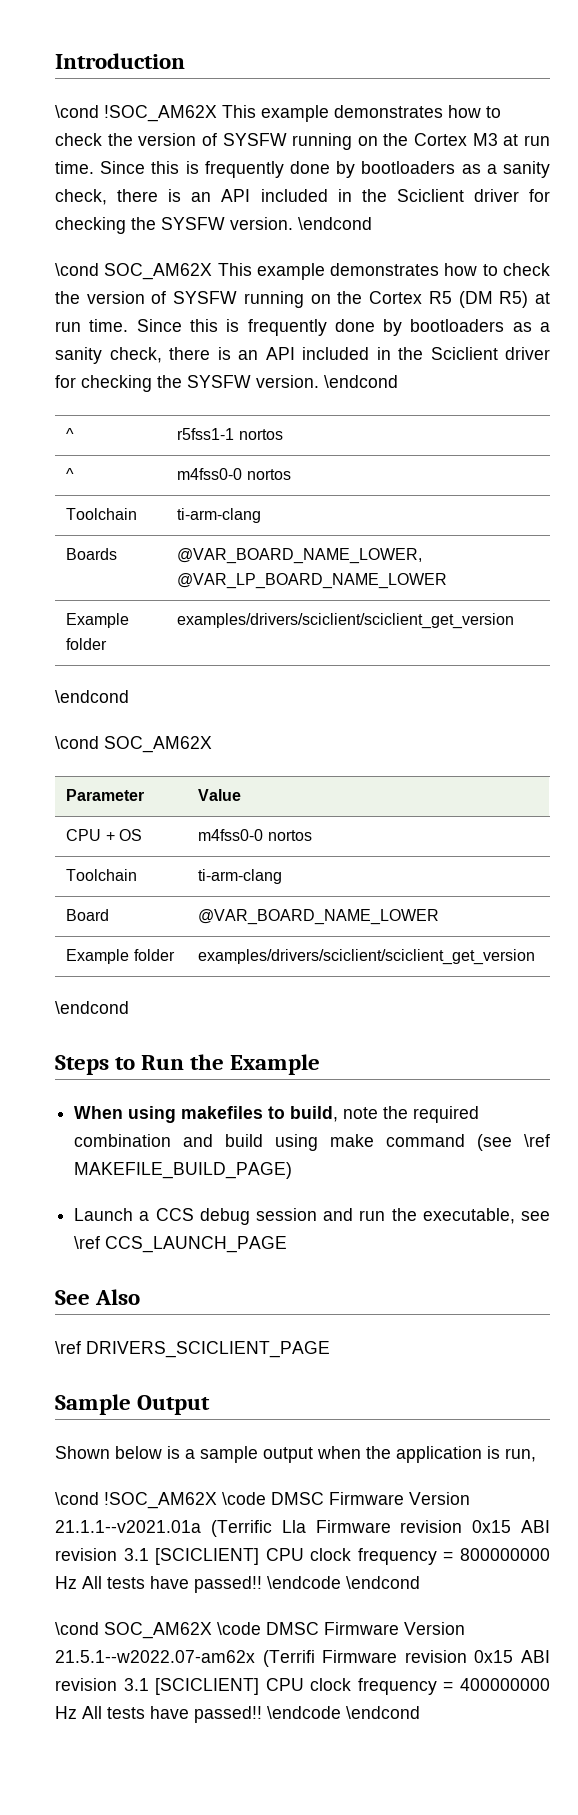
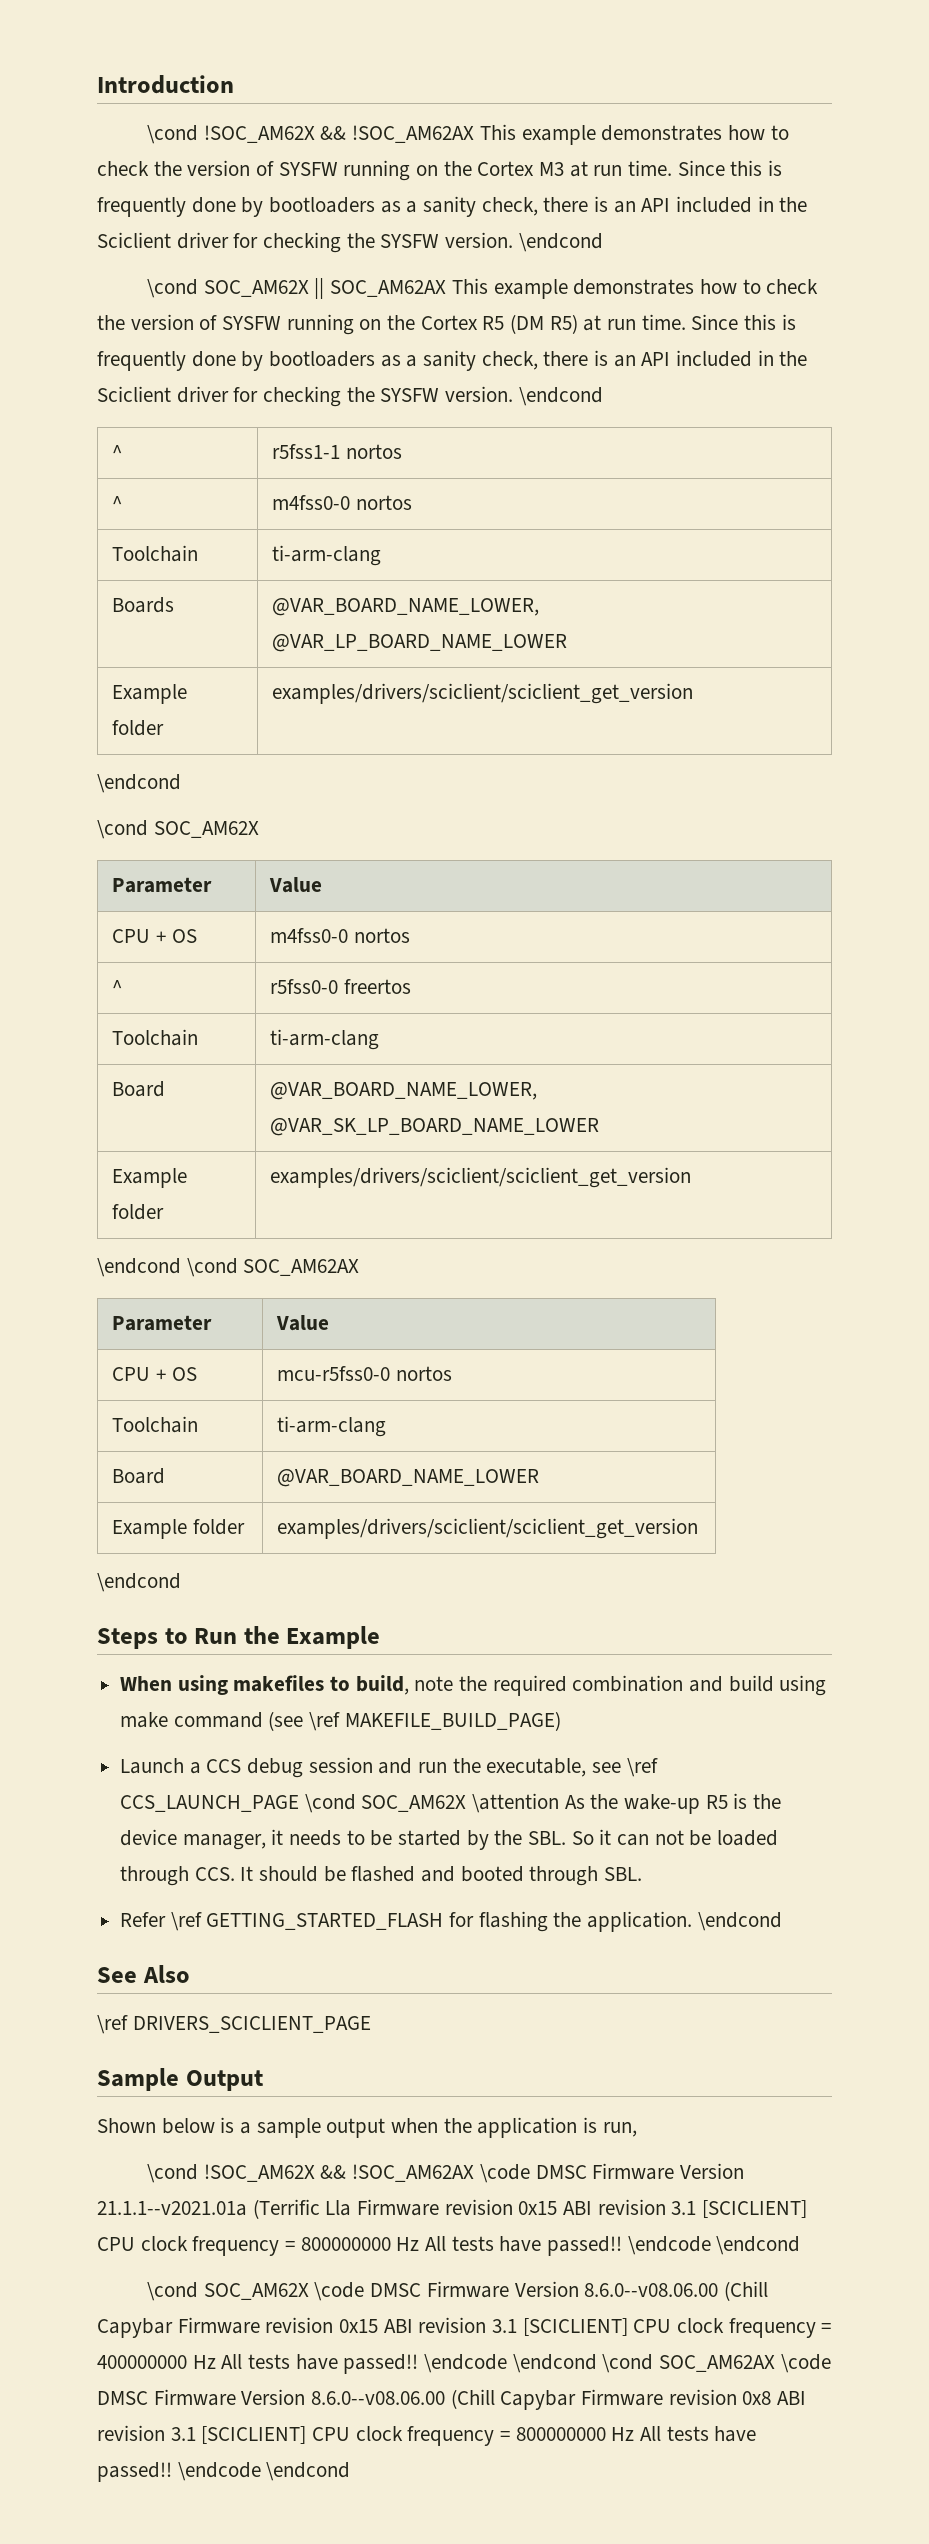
(217, 113) none -> [320,125,475,143] && !SOC_AM62AX
(213, 271) none -> [314,278,447,299] || SOC_AM62AX
(312, 835) none -> [112,980,123,994] [270,979,412,994] [112,1029,199,1046] [270,1029,380,1050] [112,1081,166,1097] [270,1082,538,1100] [270,1118,600,1136] [112,1168,188,1188] [112,1204,165,1220] [270,1167,692,1188] [97,1258,360,1277] [112,1315,213,1331] [276,1315,330,1331] [112,1367,197,1381] [277,1366,453,1381] // ^ | r5fss0-0 freertos // Toolchain | ti-arm-clang // Board | @VAR_BOARD_NAME_LOWER, @VAR_SK_LP_BOARD_NAME_LOWER // Example folder | examples/drivers/sciclient/sciclient_get_version // \endcond \cond SOC_AM62AX // Parameter | Value // CPU + OS | mcu-r5fss0-0 nortos
(288, 1244) none -> [304,1793,782,1814] [120,1829,779,1850] [120,1866,643,1886] [120,1911,782,1932] \cond SOC_AM62X \attention As the wake-up R5 is the device manager, it needs to be started by the SBL. So it can not be loaded through CCS. It should be flashed and booted through SBL. // Refer \ref GETTING_STARTED_FLASH for flashing the application. \endcond
(217, 1500) none -> [320,2164,475,2182] && !SOC_AM62AX
[55,1650,315,1667] 21.5.1--w2022.07-am62x (Terrifi -> [584,2281,768,2301] [97,2318,173,2338] 8.6.0--v08.06.00 (Chill Capybar
(420, 1712) none -> [602,2354,831,2373] [97,2389,807,2410] [97,2425,757,2446] [97,2462,351,2482] \cond SOC_AM62AX \code DMSC Firmware Version 8.6.0--v08.06.00 (Chill Capybar Firmware revision 0x8 ABI revision 3.1 [SCICLIENT] CPU clock frequency = 800000000 Hz All tests have passed!! \endcode \endcond

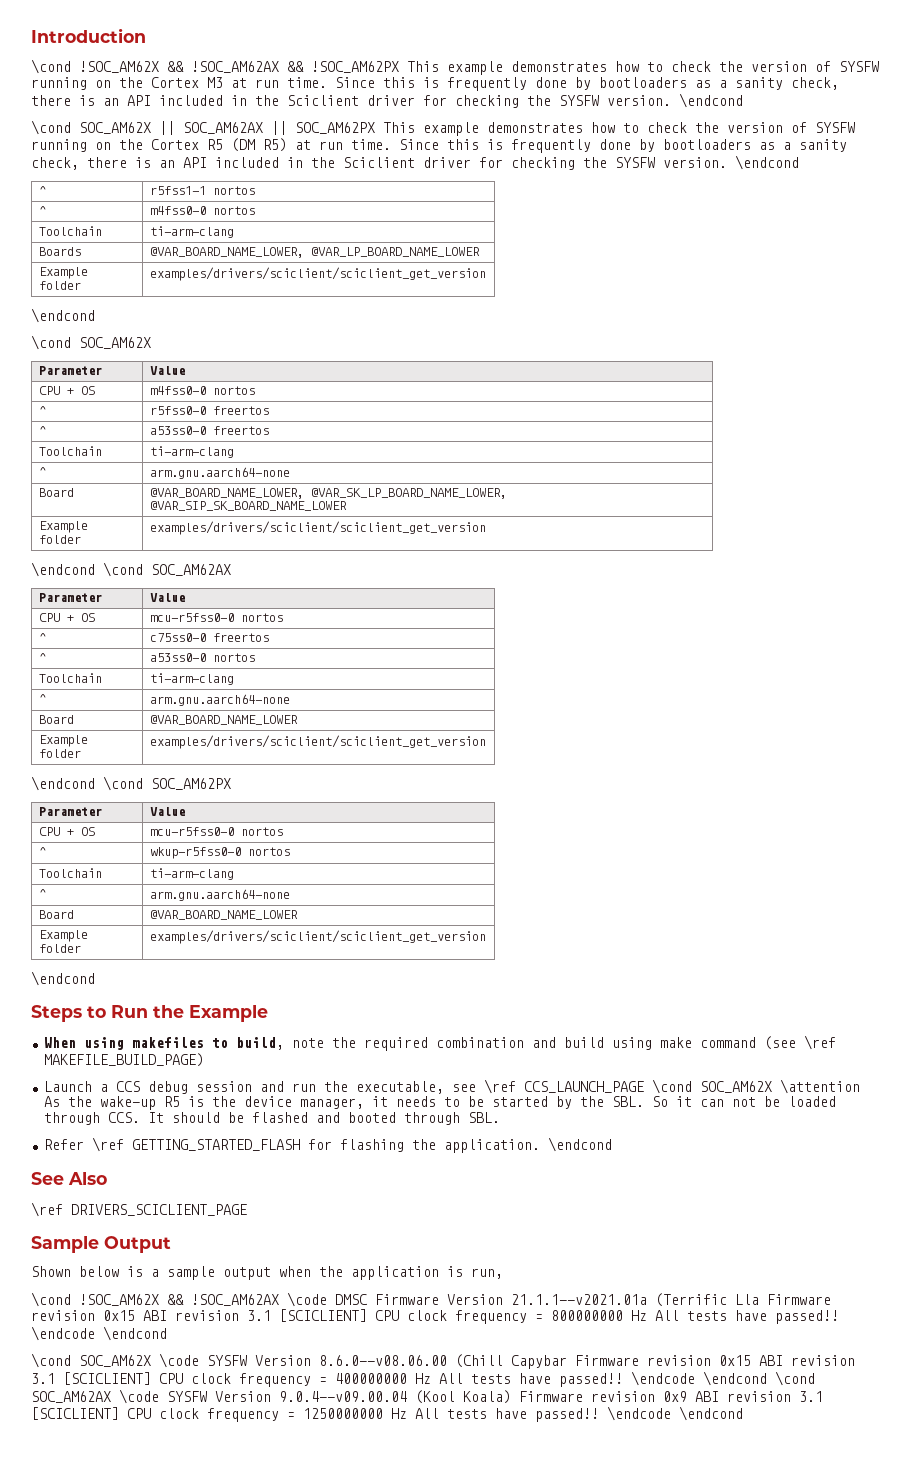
(475, 134) none -> [287,61,399,73] && !SOC_AM62PX
(447, 288) none -> [271,121,375,135] || SOC_AM62PX
[112,1029,199,1046] [270,1029,380,1050] // Toolchain | ti-arm-clang -> [38,426,46,436] [149,426,269,435] [38,446,102,456] [149,446,234,458] [38,467,46,477] [149,467,290,479] // ^ | a53ss0-0 freertos // Toolchain | ti-arm-clang // ^ | arm.gnu.aarch64-none
[270,1118,600,1136] @VAR_SK_LP_BOARD_NAME_LOWER -> [310,488,507,499] [149,501,347,511] @VAR_SK_LP_BOARD_NAME_LOWER, @VAR_SIP_SK_BOARD_NAME_LOWER
[112,1416,199,1433] [277,1416,387,1437] Toolchain | ti-arm-clang -> [38,633,46,643] [149,633,269,642] [38,653,46,663] [149,653,255,662] [38,673,102,683] [149,673,234,685] [38,694,46,704] [149,694,290,706] [38,715,74,724] [149,715,298,725] [38,735,88,747] [38,749,81,758] [149,735,486,749] [31,776,231,791] [38,807,102,816] [149,807,185,816] [38,827,95,836] [149,827,283,836] [38,847,46,857] [149,847,290,859] [38,868,102,878] [149,868,234,880] [38,889,46,899] [149,889,290,901] ^ | c75ss0-0 freertos // ^ | a53ss0-0 nortos // Toolchain | ti-arm-clang // ^ | arm.gnu.aarch64-none // Board | @VAR_BOARD_NAME_LOWER // Example folder | examples/drivers/sciclient/sciclient_get_version // \endcond \cond SOC_AM62PX // Parameter | Value // CPU + OS | mcu-r5fss0-0 nortos // ^ | wkup-r5fss0-0 nortos // Toolchain | ti-arm-clang // ^ | arm.gnu.aarch64-none
[370,2281,509,2298] DMSC Firmware -> [207,1355,247,1366] SYSFW
[97,2389,807,2410] [97,2425,606,2446] DMSC Firmware Version 8.6.0--v08.06.00 (Chill Capybar Firmware revision 0x8 ABI revision 3.1 [SCICLIENT] CPU clock frequency = 800000000 -> [167,1390,823,1404] [31,1407,383,1422] SYSFW Version 9.0.4--v09.00.04 (Kool Koala) Firmware revision 0x9 ABI revision 3.1 [SCICLIENT] CPU clock frequency = 1250000000

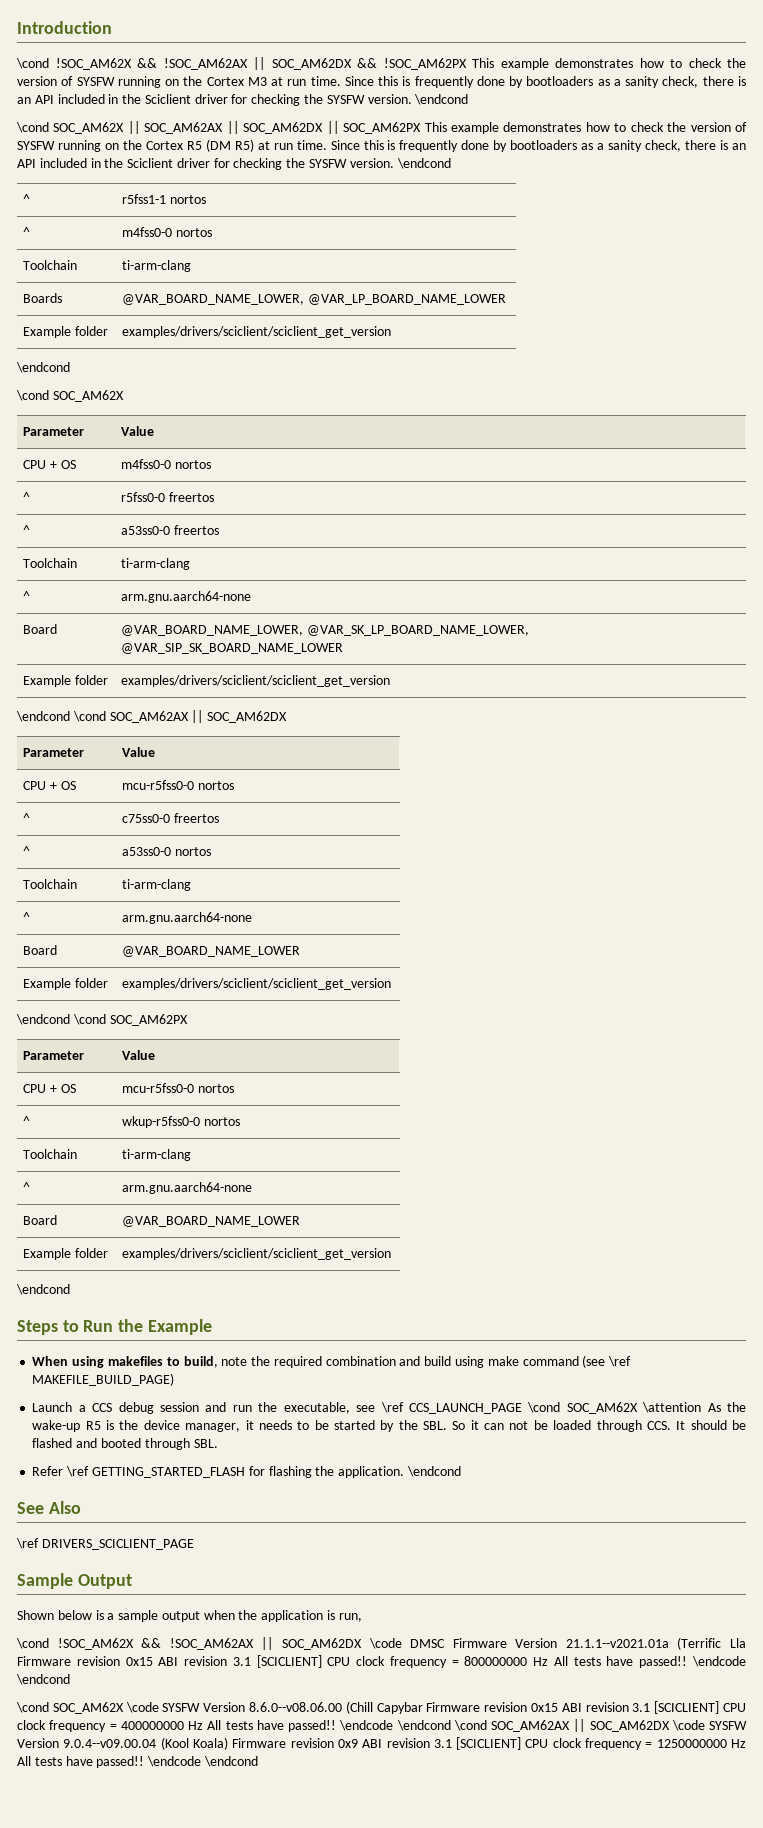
(279, 67) none -> [253,57,352,70] || SOC_AM62DX
(287, 128) none -> [243,121,339,134] SOC_AM62DX ||
(231, 570) none -> [191,710,288,723] || SOC_AM62DX
(279, 1300) none -> [261,1637,362,1650] || SOC_AM62DX
(111, 1397) none -> [573,1719,670,1732] || SOC_AM62DX

